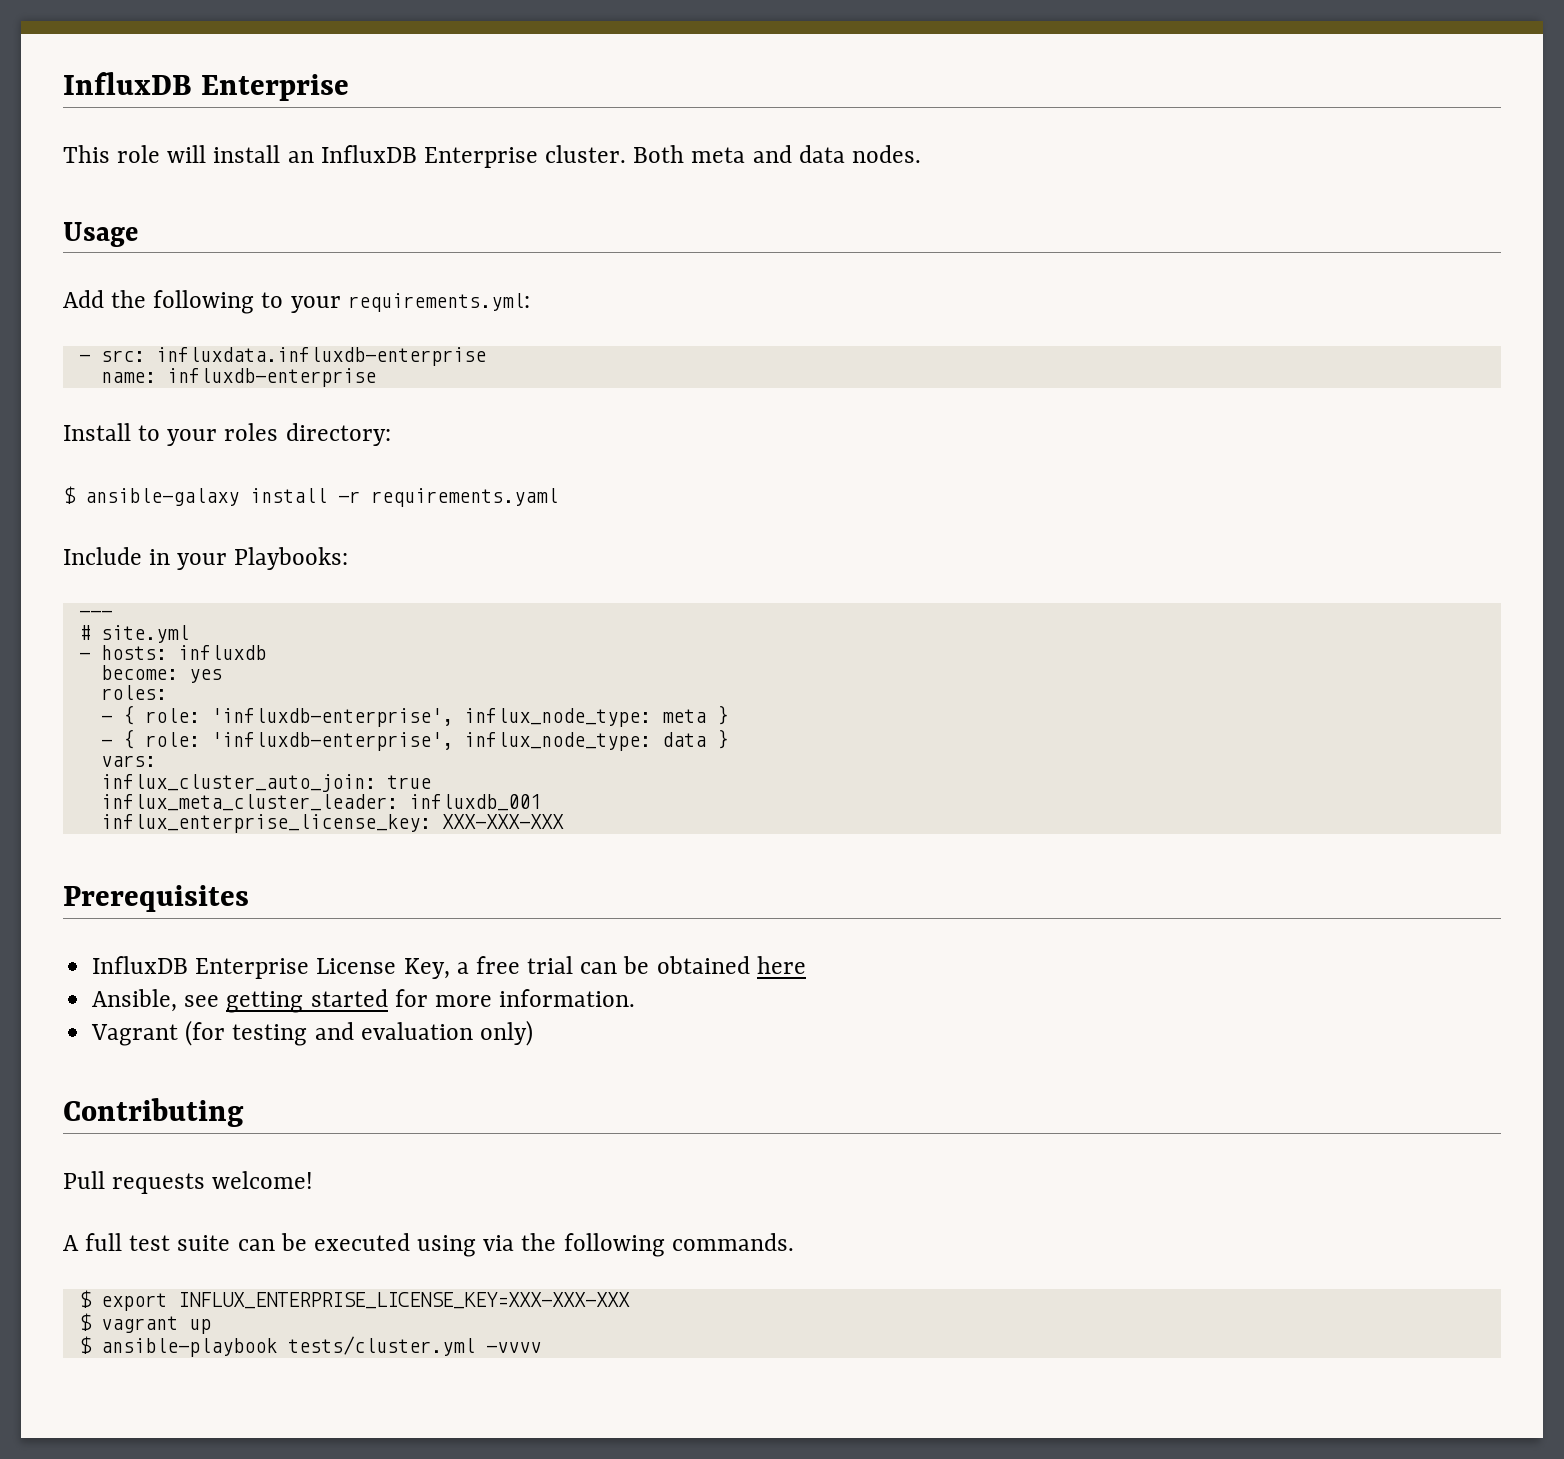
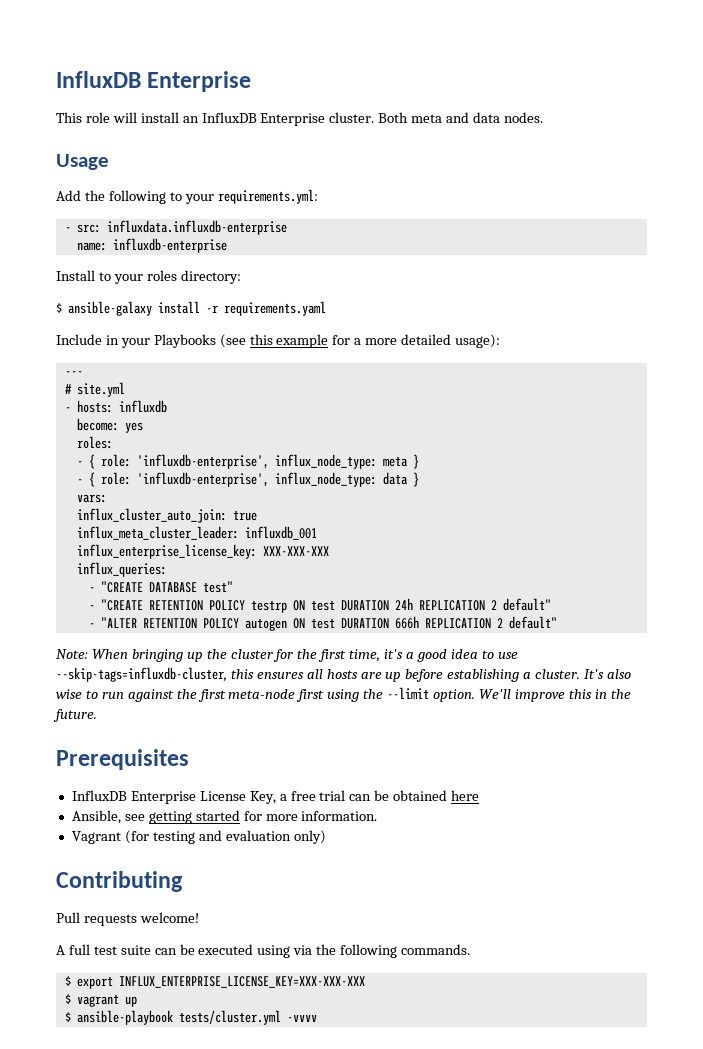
[234,547,349,570] Playbooks: -> [153,334,501,348] Playbooks (see this example for a more detailed usage):
(564, 821) none -> [76,562,167,577] [88,581,233,593] [88,598,551,613] [88,616,557,631] [56,649,518,662] [56,667,631,682] [56,687,631,702] [53,709,97,722] // influx_queries: // - "CREATE DATABASE test" // - "CREATE RETENTION POLICY testrp ON test DURATION 24h REPLICATION 2 default" // - "ALTER RETENTION POLICY autogen ON test DURATION 666h REPLICATION 2 default" // Note: When bringing up the cluster for the first time, it's a good idea to use --skip-tags=influxdb-cluster, this ensures all hosts are up before establishing a cluster. It's also wise to run against the first meta-node first using the --limit option. We'll improve this in the future.

